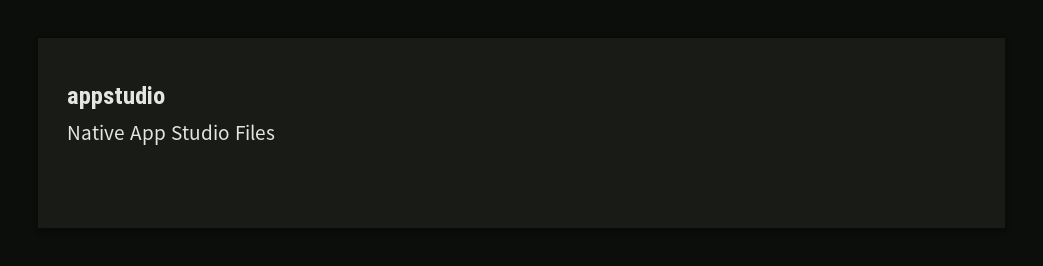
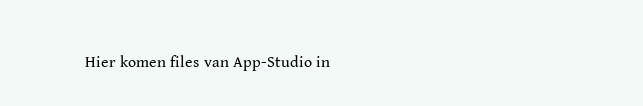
[67,86,165,109] [67,124,276,145] appstudio // Native App Studio Files -> [85,55,330,71] Hier komen files van App-Studio in

